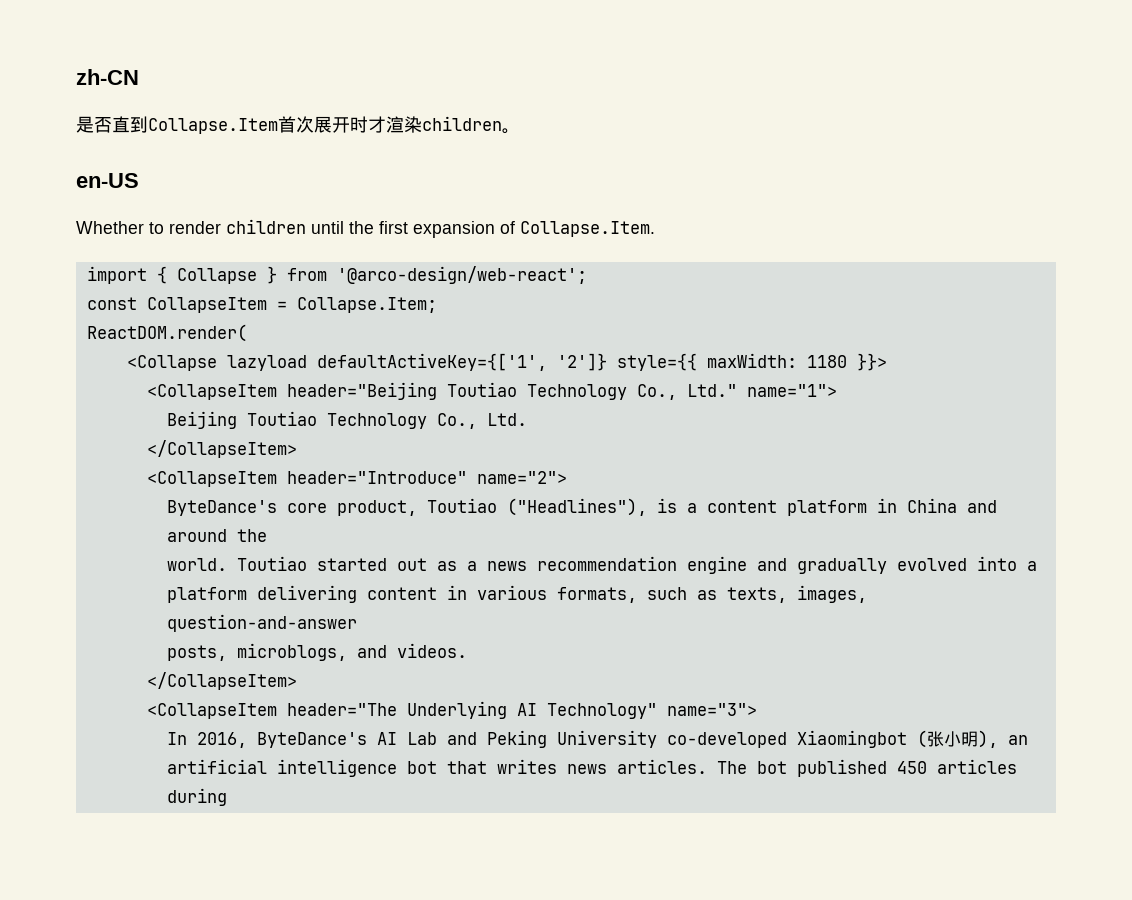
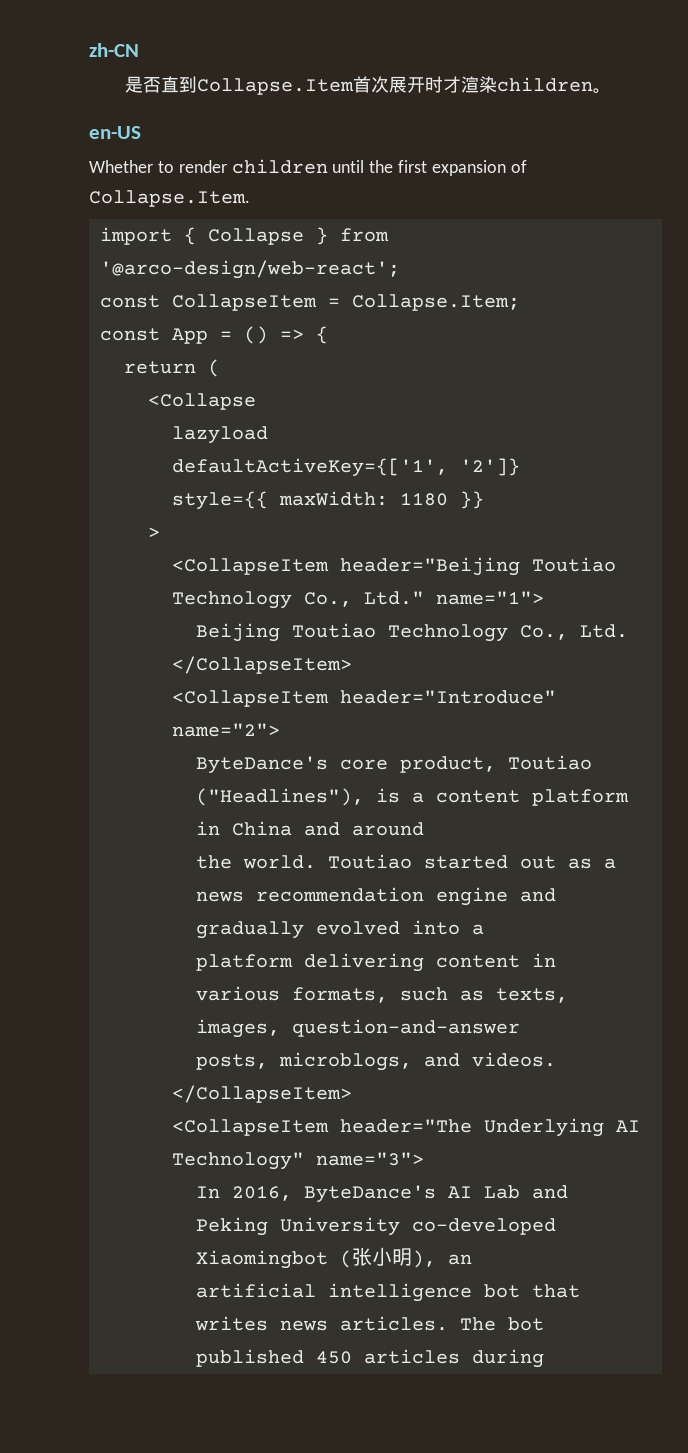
[86,324,247,342] ReactDOM.render( -> [99,326,328,344] [123,359,220,377] const App = () => { // return (
(217, 363) none -> (256, 401) //
(307, 363) none -> (268, 435) //
(607, 362) none -> (520, 467) //
[856,353,887,371] }}> -> [459,491,484,509] [147,527,160,538] }} // >
[236,529,267,542] the // -> [195,855,232,869] // the

